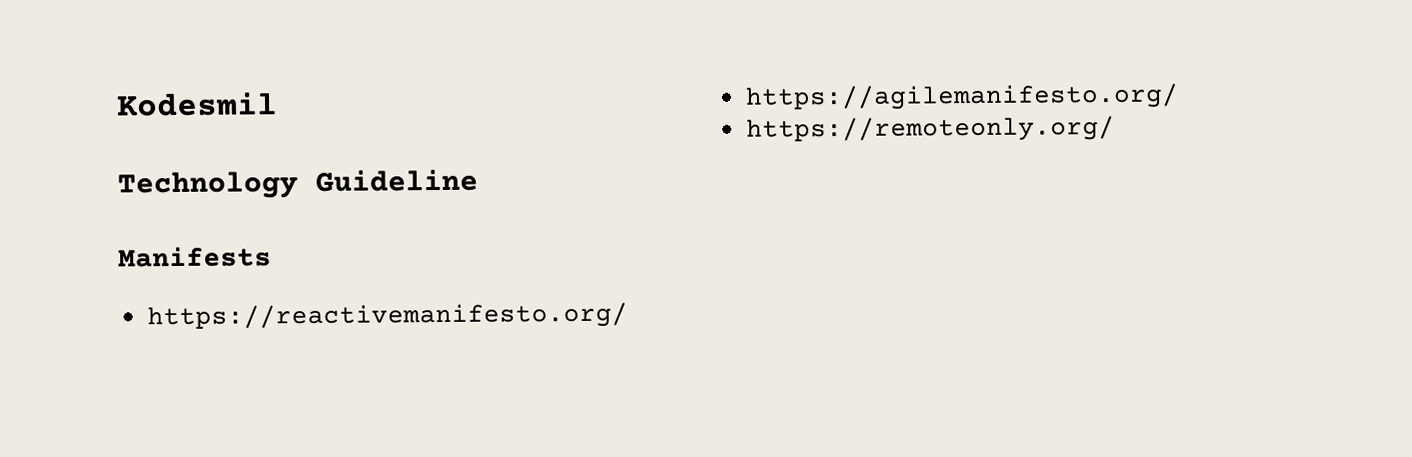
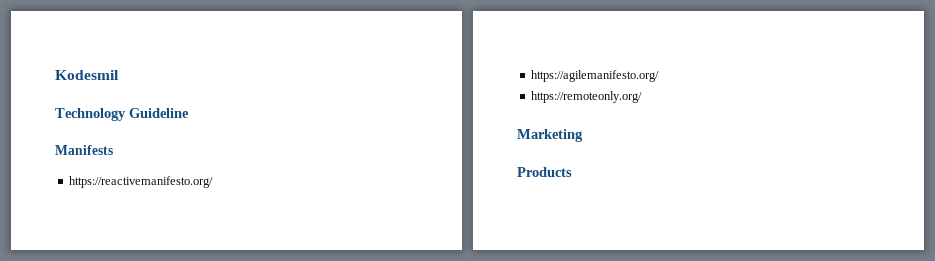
(1115, 129) none -> [517,129,583,142] [517,167,572,177] // Marketing // Products

